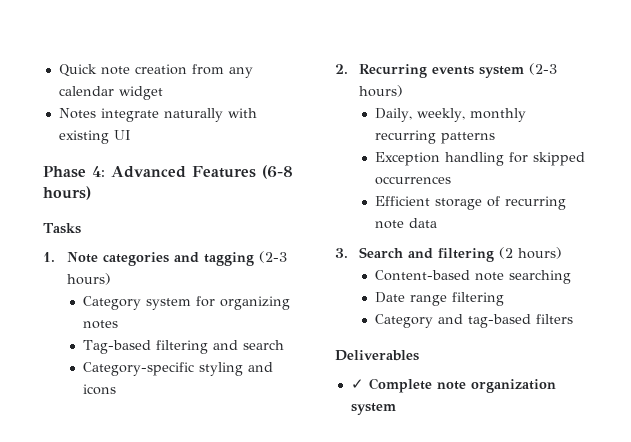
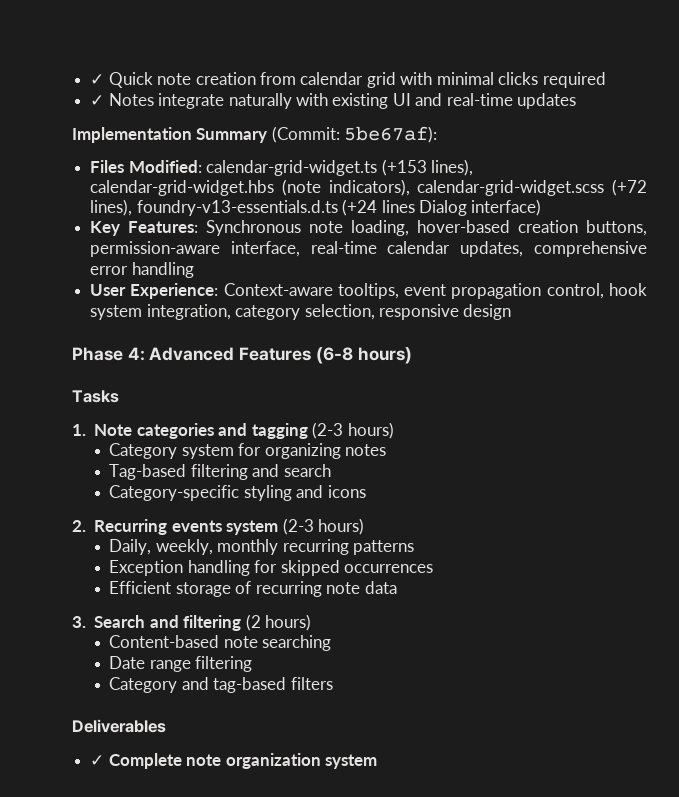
(58, 70) none -> [90,74,105,85] ✓
[228,67,253,78] [58,86,163,100] any calendar widget // -> [300,72,606,88] [90,95,105,106] calendar grid with minimal clicks required // ✓
(131, 135) none -> [415,93,577,109] [72,126,438,143] [90,159,473,176] [90,179,647,196] [90,199,542,216] [90,220,648,236] [90,241,647,257] [90,262,194,278] [90,283,648,299] [90,304,512,320] and real-time updates // Implementation Summary (Commit: 5be67af): // Files Modified: calendar-grid-widget.ts (+153 lines), calendar-grid-widget.hbs (note indicators), calendar-grid-widget.scss (+72 lines), foundry-v13-essentials.d.ts (+24 lines Dialog interface) // Key Features: Synchronous note loading, hover-based creation buttons, permission-aware interface, real-time calendar updates, comprehensive error handling // User Experience: Context-aware tooltips, event propagation control, hook system integration, category selection, responsive design

